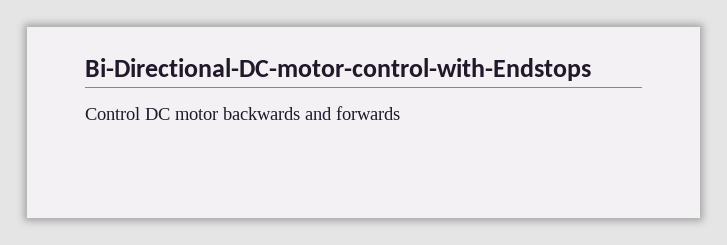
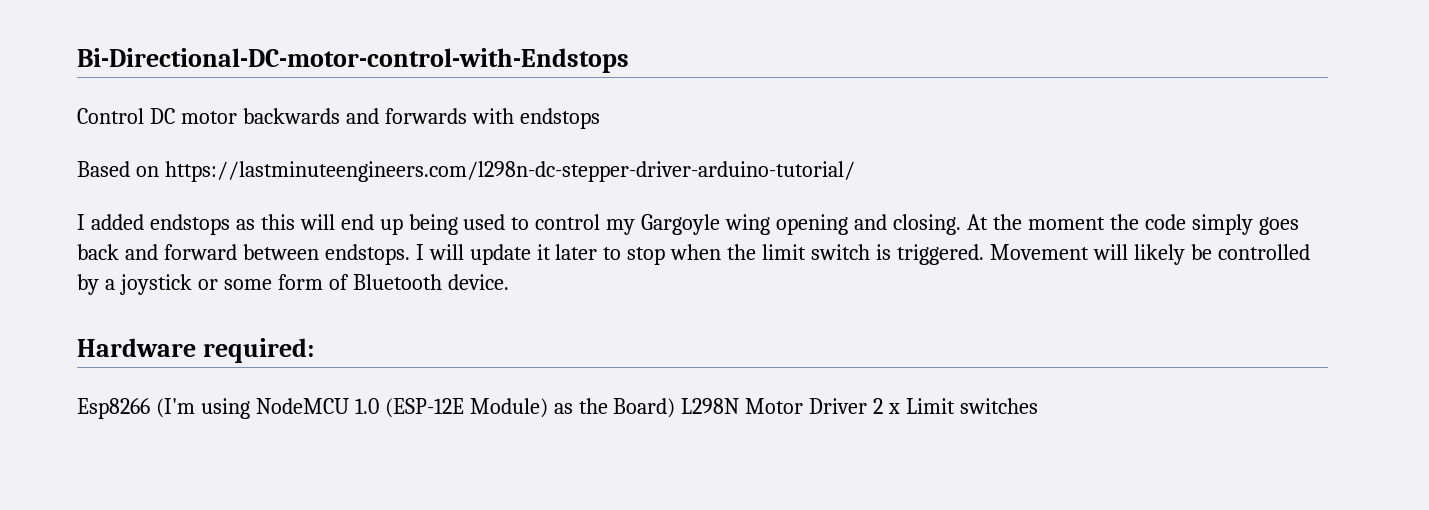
(400, 113) none -> [471,108,600,129] [77,161,855,182] [77,214,1299,235] [77,244,1310,265] [77,274,509,295] [77,338,314,363] [77,398,1039,419] with endstops // Based on https://lastminuteengineers.com/l298n-dc-stepper-driver-arduino-tutorial/ // I added endstops as this will end up being used to control my Gargoyle wing opening and closing. At the moment the code simply goes back and forward between endstops. I will update it later to stop when the limit switch is triggered. Movement will likely be controlled by a joystick or some form of Bluetooth device. // Hardware required: // Esp8266 (I'm using NodeMCU 1.0 (ESP-12E Module) as the Board) L298N Motor Driver 2 x Limit switches

